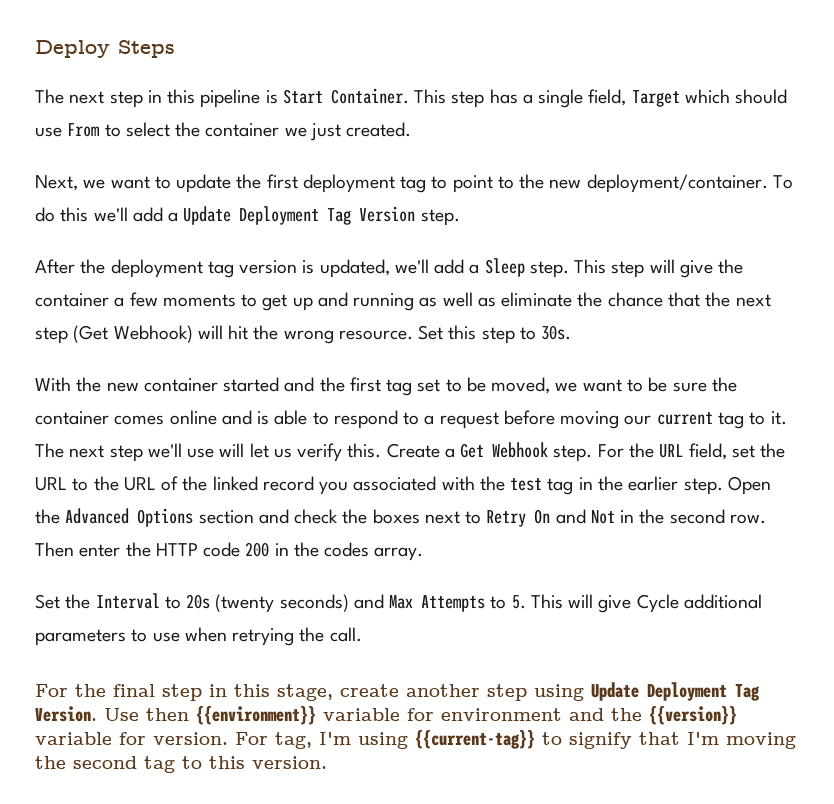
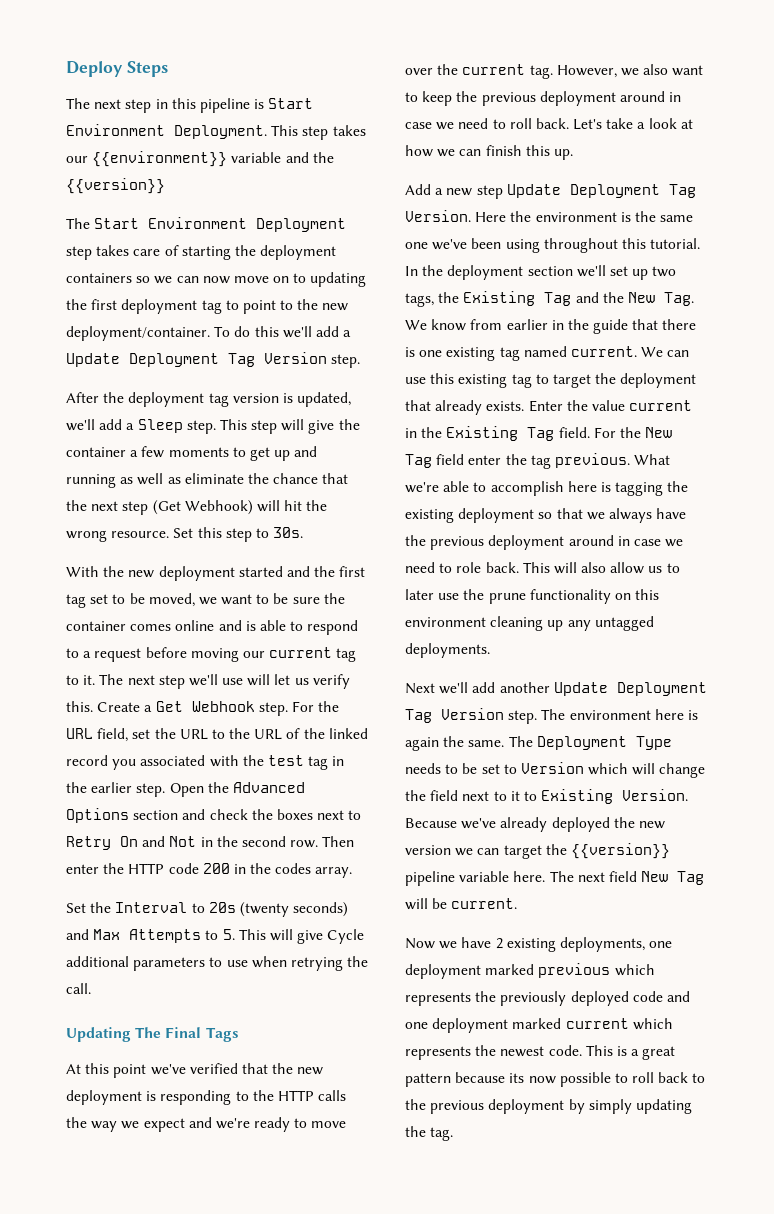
[330,88,788,108] [35,122,412,141] [35,174,232,193] Container. This step has a single field, Target which should use From to select the container we just created. // Next, we want to update -> [66,124,366,140] [66,151,334,167] [66,178,165,194] [66,217,347,232] [66,245,337,260] [66,272,367,287] Environment Deployment. This step takes our {{environment}} variable and the {{version}} // The Start Environment Deployment step takes care of starting the deployment containers so we can now move on to updating
[143,378,218,392] container -> [158,566,235,581] deployment
[35,682,760,701] [35,705,737,725] [35,729,796,749] [35,756,327,773] For the final step in this stage, create another step using Update Deployment Tag Version. Use then {{environment}} variable for environment and the {{version}} variable for version. For tag, I'm using {{current-tag}} to signify that I'm moving the second tag to this version. -> [66,1027,239,1042] [66,1063,324,1078] [66,1090,347,1105] [66,1117,347,1132] [405,64,704,79] [405,91,682,106] [405,118,693,130] [405,145,573,160] [405,184,696,199] [405,210,694,222] [405,238,701,253] [405,265,677,280] [405,291,694,307] [405,319,697,334] [405,346,690,361] [405,373,697,388] [405,400,693,415] [405,426,673,441] [405,453,671,469] [405,481,689,496] [405,508,687,523] [405,535,684,550] [405,562,680,574] [405,589,660,604] [405,616,654,631] [405,643,490,658] [405,682,707,696] [405,708,698,724] [405,736,672,751] [405,762,706,778] [405,789,689,804] [405,817,665,832] [405,843,670,859] [405,871,705,886] [405,898,518,910] [405,937,673,952] [405,963,655,979] [405,991,690,1006] [405,1018,673,1033] [405,1045,676,1060] [405,1072,706,1087] [405,1099,692,1114] [405,1126,454,1141] Updating The Final Tags // At this point we've verified that the new deployment is responding to the HTTP calls the way we expect and we're ready to move over the current tag. However, we also want to keep the previous deployment around in case we need to roll back. Let's take a look at how we can finish this up. // Add a new step Update Deployment Tag Version. Here the environment is the same one we've been using throughout this tutorial. In the deployment section we'll set up two tags, the Existing Tag and the New Tag. We know from earlier in the guide that there is one existing tag named current. We can use this existing tag to target the deployment that already exists. Enter the value current in the Existing Tag field. For the New Tag field enter the tag previous. What we're able to accomplish here is tagging the existing deployment so that we always have the previous deployment around in case we need to role back. This will also allow us to later use the prune functionality on this environment cleaning up any untagged deployments. // Next we'll add another Update Deployment Tag Version step. The environment here is again the same. The Deployment Type needs to be set to Version which will change the field next to it to Existing Version. Because we've already deployed the new version we can target the {{version}} pipeline variable here. The next field New Tag will be current. // Now we have 2 existing deployments, one deployment marked previous which represents the previously deployed code and one deployment marked current which represents the newest code. This is a great pattern because its now possible to roll back to the previous deployment by simply updating the tag.

